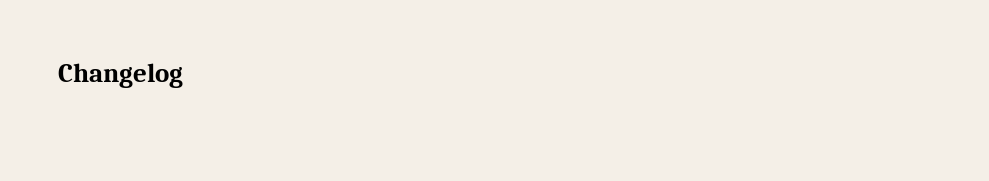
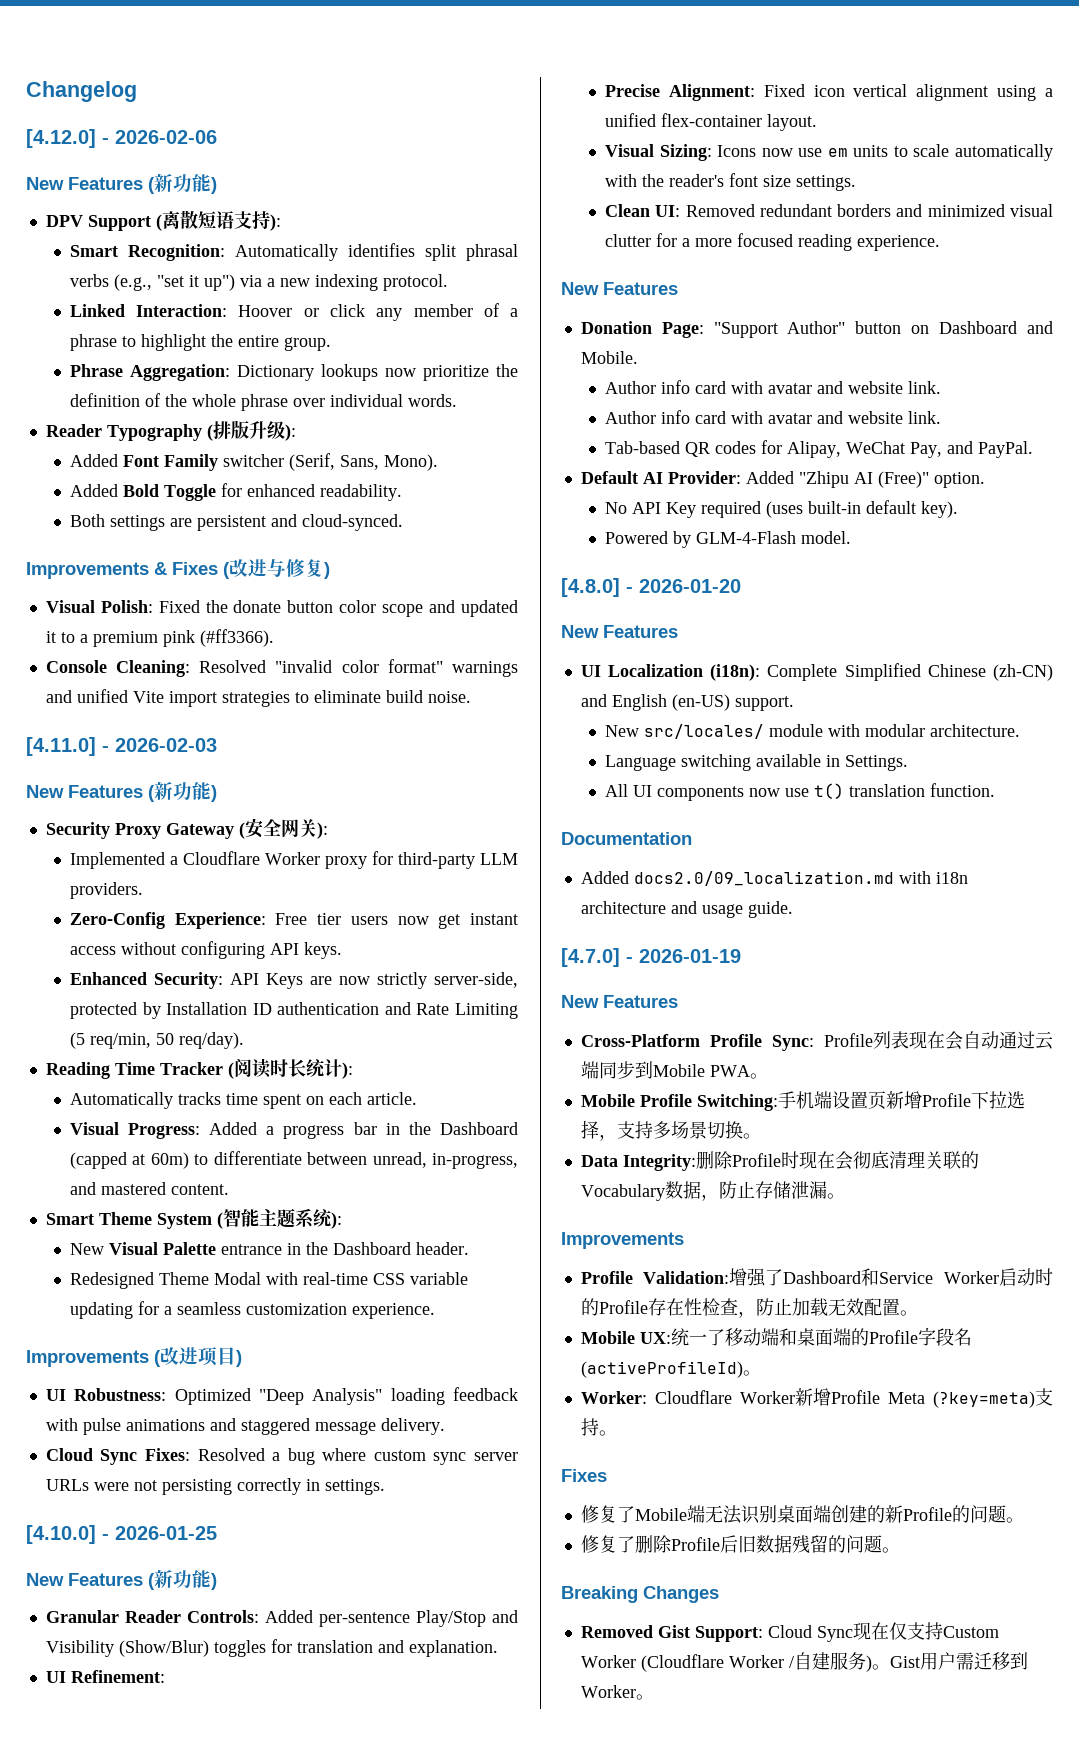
(183, 75) none -> [26,129,217,148] [26,173,217,194] [45,210,281,231] [69,243,518,261] [69,274,448,291] [69,303,518,321] [69,334,331,351] [69,364,518,381] [69,393,457,411] [45,420,296,441] [69,453,438,471] [69,483,402,501] [69,514,403,531] [26,559,330,579] [45,600,518,617] [45,629,274,647] [45,659,518,677] [45,689,471,707] [26,737,217,756] [26,781,217,802] [45,818,328,839] [69,851,518,869] [69,882,143,899] [69,912,518,929] [69,941,342,959] [69,972,518,989] [69,1002,518,1019] [69,1032,244,1049] [45,1058,353,1079] [69,1092,417,1109] [69,1122,518,1139] [69,1151,518,1169] [69,1182,229,1195] [45,1208,342,1229] [69,1242,469,1255] [69,1272,468,1289] [69,1301,435,1319] [26,1347,242,1367] [45,1387,518,1405] [45,1418,445,1435] [45,1448,518,1465] [45,1478,385,1495] [26,1525,217,1544] [26,1569,217,1590] [45,1610,518,1627] [45,1639,498,1657] [45,1670,165,1683] [604,84,1053,101] [604,113,817,131] [604,144,1053,161] [604,173,856,191] [604,204,1053,217] [604,233,940,251] [561,282,678,295] [580,321,1053,338] [580,351,638,364] [604,380,941,394] [604,410,941,424] [604,440,1033,458] [580,471,985,488] [604,500,958,518] [604,531,851,548] [561,578,741,597] [561,625,678,638] [580,663,1053,681] [580,694,794,711] [604,724,1020,739] [604,754,908,771] [604,783,995,801] [561,832,692,845] [580,871,968,886] [580,901,793,918] [561,948,741,967] [561,995,678,1008] [580,1031,1053,1051] [580,1061,768,1079] [580,1091,1025,1111] [580,1120,761,1141] [580,1151,979,1171] [580,1181,845,1201] [561,1232,684,1249] [580,1268,1053,1287] [580,1298,918,1318] [580,1327,972,1346] [580,1361,761,1378] [580,1388,1053,1408] [580,1418,617,1436] [561,1469,607,1482] [580,1505,1024,1524] [580,1535,900,1554] [561,1586,719,1603] [580,1622,999,1642] [580,1652,1028,1672] [580,1685,654,1700] // [4.12.0] - 2026-02-06 // New Features (新功能) // DPV Support (离散短语支持): // Smart Recognition: Automatically identifies split phrasal verbs (e.g., "set it up") via a new indexing protocol. // Linked Interaction: Hoover or click any member of a phrase to highlight the entire group. // Phrase Aggregation: Dictionary lookups now prioritize the definition of the whole phrase over individual words. // Reader Typography (排版升级): // Added Font Family switcher (Serif, Sans, Mono). // Added Bold Toggle for enhanced readability. // Both settings are persistent and cloud-synced. // Improvements & Fixes (改进与修复) // Visual Polish: Fixed the donate button color scope and updated it to a premium pink (#ff3366). // Console Cleaning: Resolved "invalid color format" warnings and unified Vite import strategies to eliminate build noise. // [4.11.0] - 2026-02-03 // New Features (新功能) // Security Proxy Gateway (安全网关): // Implemented a Cloudflare Worker proxy for third-party LLM providers. // Zero-Config Experience: Free tier users now get instant access without configuring API keys. // Enhanced Security: API Keys are now strictly server-side, protected by Installation ID authentication and Rate Limiting (5 req/min, 50 req/day). // Reading Time Tracker (阅读时长统计): // Automatically tracks time spent on each article. // Visual Progress: Added a progress bar in the Dashboard (capped at 60m) to differentiate between unread, in-progress, and mastered content. // Smart Theme System (智能主题系统): // New Visual Palette entrance in the Dashboard header. // Redesigned Theme Modal with real-time CSS variable updating for a seamless customization experience. // Improvements (改进项目) // UI Robustness: Optimized "Deep Analysis" loading feedback with pulse animations and staggered message delivery. // Cloud Sync Fixes: Resolved a bug where custom sync server URLs were not persisting correctly in settings. // [4.10.0] - 2026-01-25 // New Features (新功能) // Granular Reader Controls: Added per-sentence Play/Stop and Visibility (Show/Blur) toggles for translation and explanation. // UI Refinement: // Precise Alignment: Fixed icon vertical alignment using a unified flex-container layout. // Visual Sizing: Icons now use em units to scale automatically with the reader's font size settings. // Clean UI: Removed redundant borders and minimized visual clutter for a more focused reading experience. // New Features // Donation Page: "Support Author" button on Dashboard and Mobile. // Author info card with avatar and website link. // Author info card with avatar and website link. // Tab-based QR codes for Alipay, WeChat Pay, and PayPal. // Default AI Provider: Added "Zhipu AI (Free)" option. // No API Key required (uses built-in default key). // Powered by GLM-4-Flash model. // [4.8.0] - 2026-01-20 // New Features // UI Localization (i18n): Complete Simplified Chinese (zh-CN) and English (en-US) support. // New src/locales/ module with modular architecture. // Language switching available in Settings. // All UI components now use t() translation function. // Documentation // Added docs2.0/09_localization.md with i18n architecture and usage guide. // [4.7.0] - 2026-01-19 // New Features // Cross-Platform Profile Sync: Profile列表现在会自动通过云端同步到Mobile PWA。 // Mobile Profile Switching:手机端设置页新增Profile下拉选择，支持多场景切换。 // Data Integrity:删除Profile时现在会彻底清理关联的Vocabulary数据，防止存储泄漏。 // Improvements // Profile Validation:增强了Dashboard和Service Worker启动时的Profile存在性检查，防止加载无效配置。 // Mobile UX:统一了移动端和桌面端的Profile字段名(activeProfileId)。 // Worker: Cloudflare Worker新增Profile Meta (?key=meta)支持。 // Fixes // 修复了Mobile端无法识别桌面端创建的新Profile的问题。 // 修复了删除Profile后旧数据残留的问题。 // Breaking Changes // Removed Gist Support: Cloud Sync现在仅支持Custom Worker (Cloudflare Worker /自建服务)。Gist用户需迁移到Worker。

